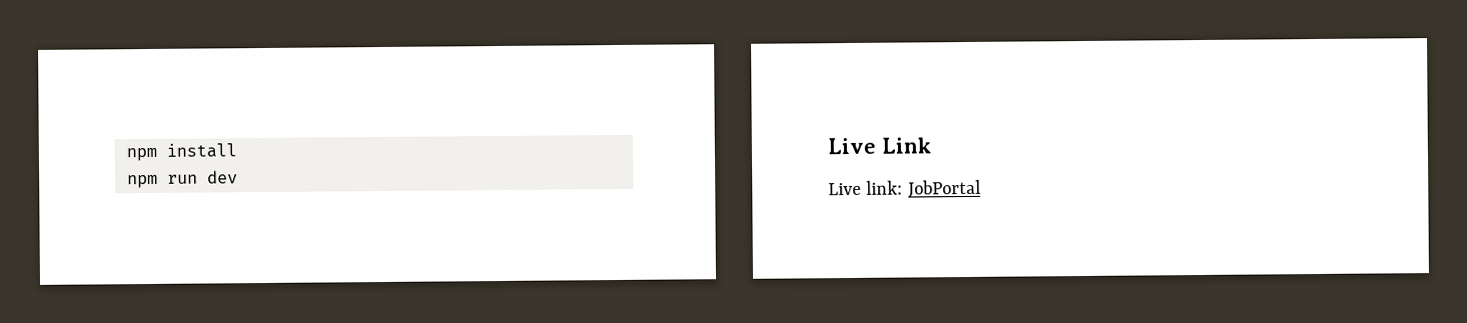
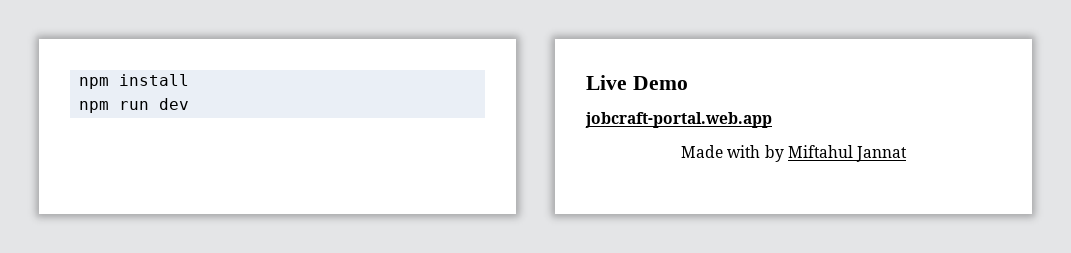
[881,137,931,154] [828,179,981,198] Link // Live link: JobPortal -> [632,76,688,90] [585,112,772,128] [681,145,907,162] Demo // jobcraft-portal.web.app // Made with by Miftahul Jannat

